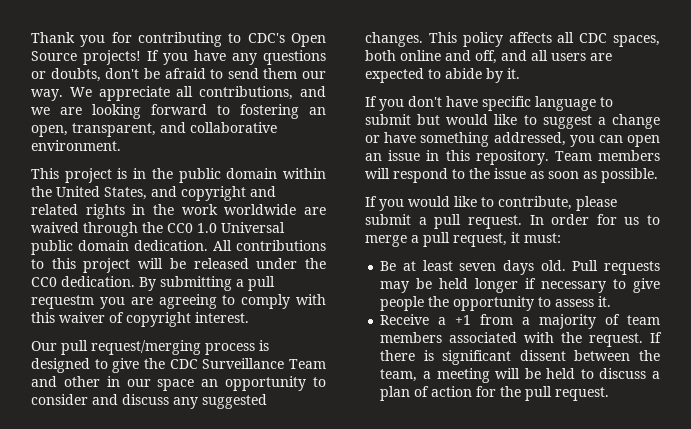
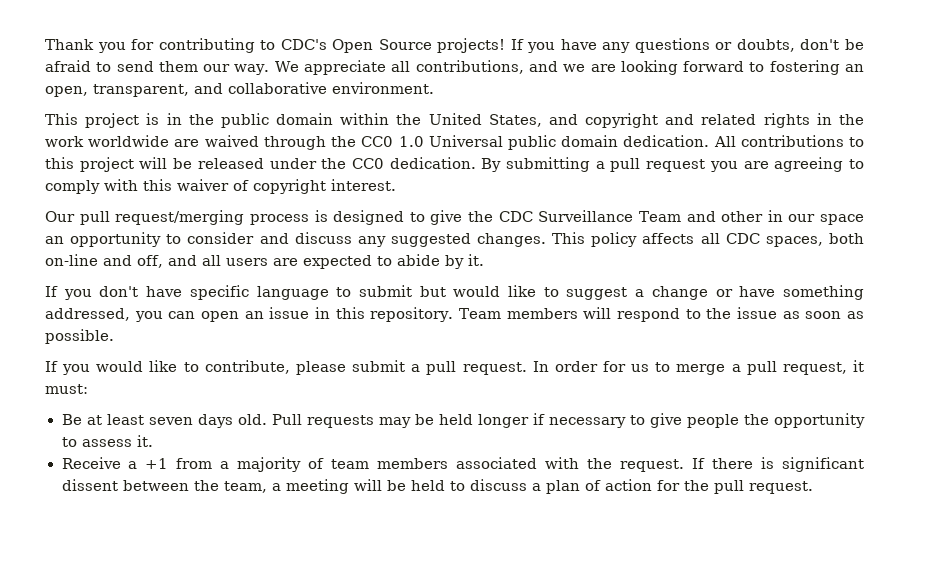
[31,295,94,309] requestm -> [646,159,706,172] request
[400,50,441,61] online -> [45,254,98,266] on-line

